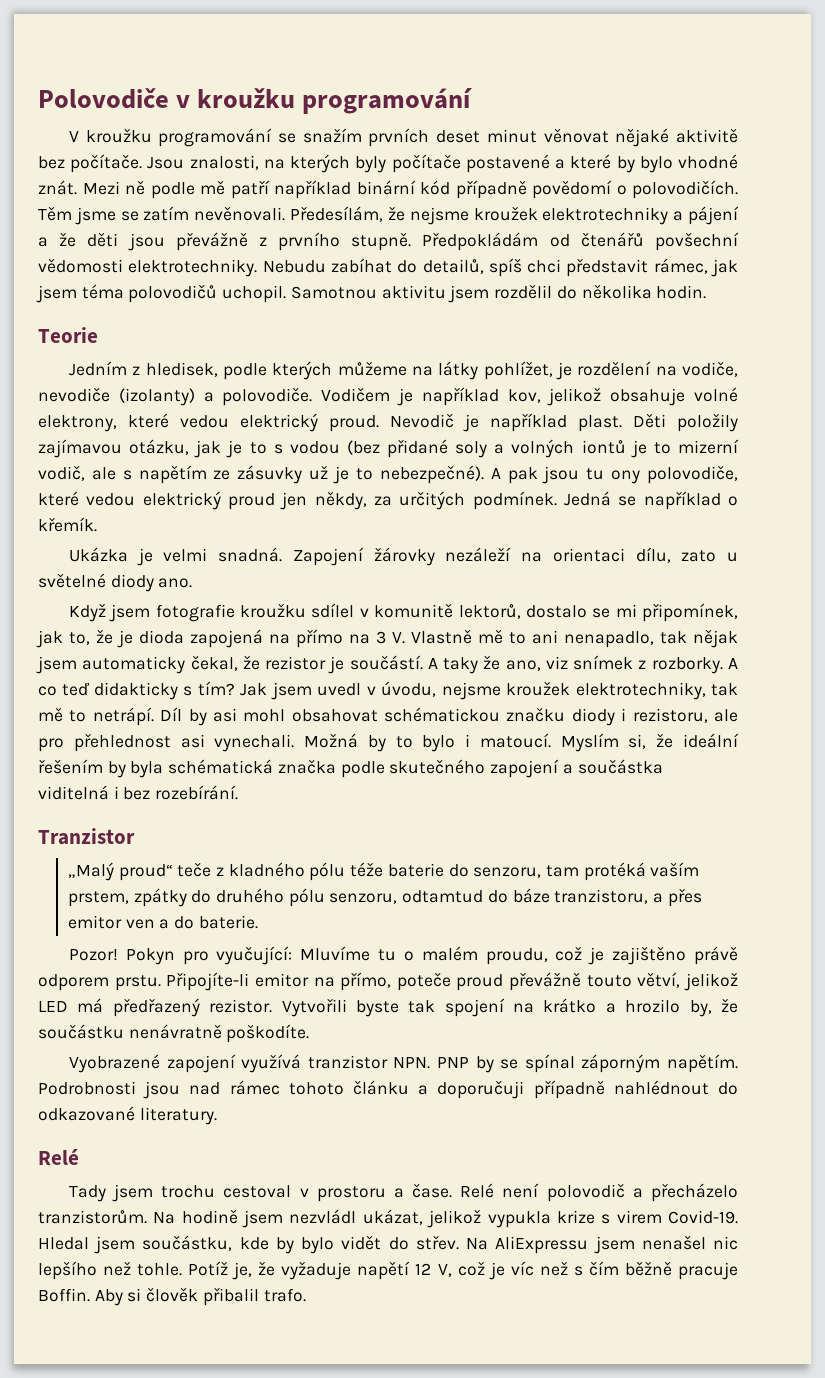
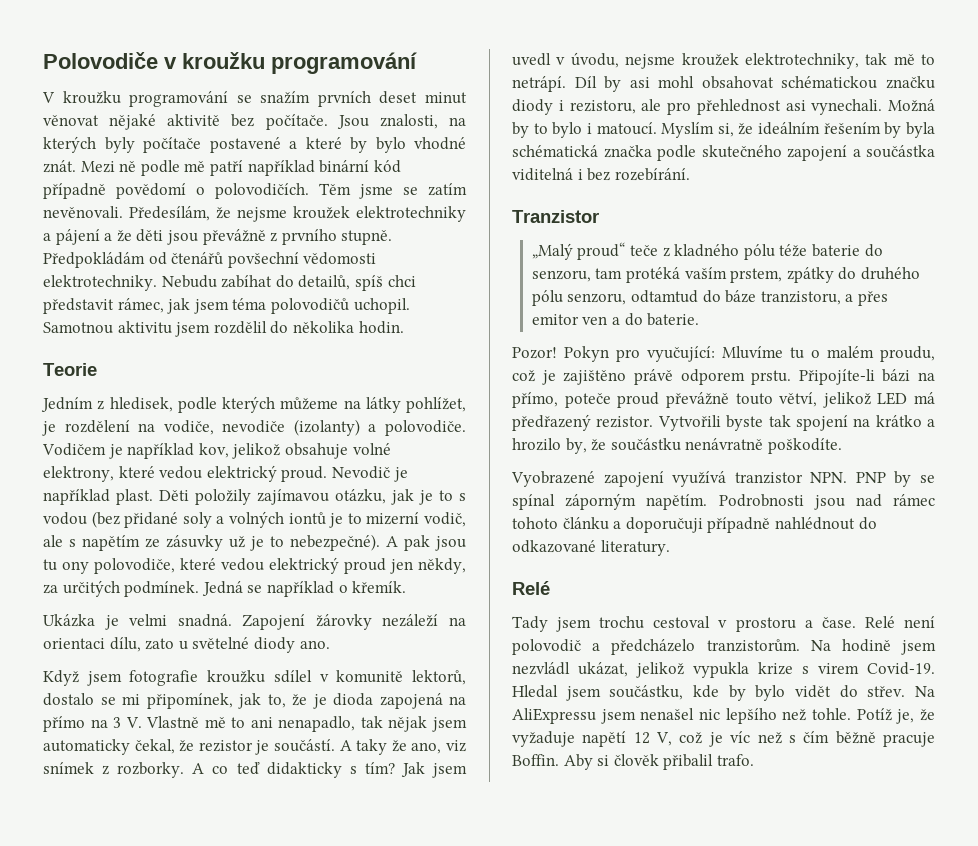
[682,733,739,748] ideální -> [758,122,821,135] ideálním
[254,973,309,987] emitor -> [882,369,911,382] bázi
[651,1183,738,1202] přecházelo -> [611,639,696,655] předcházelo

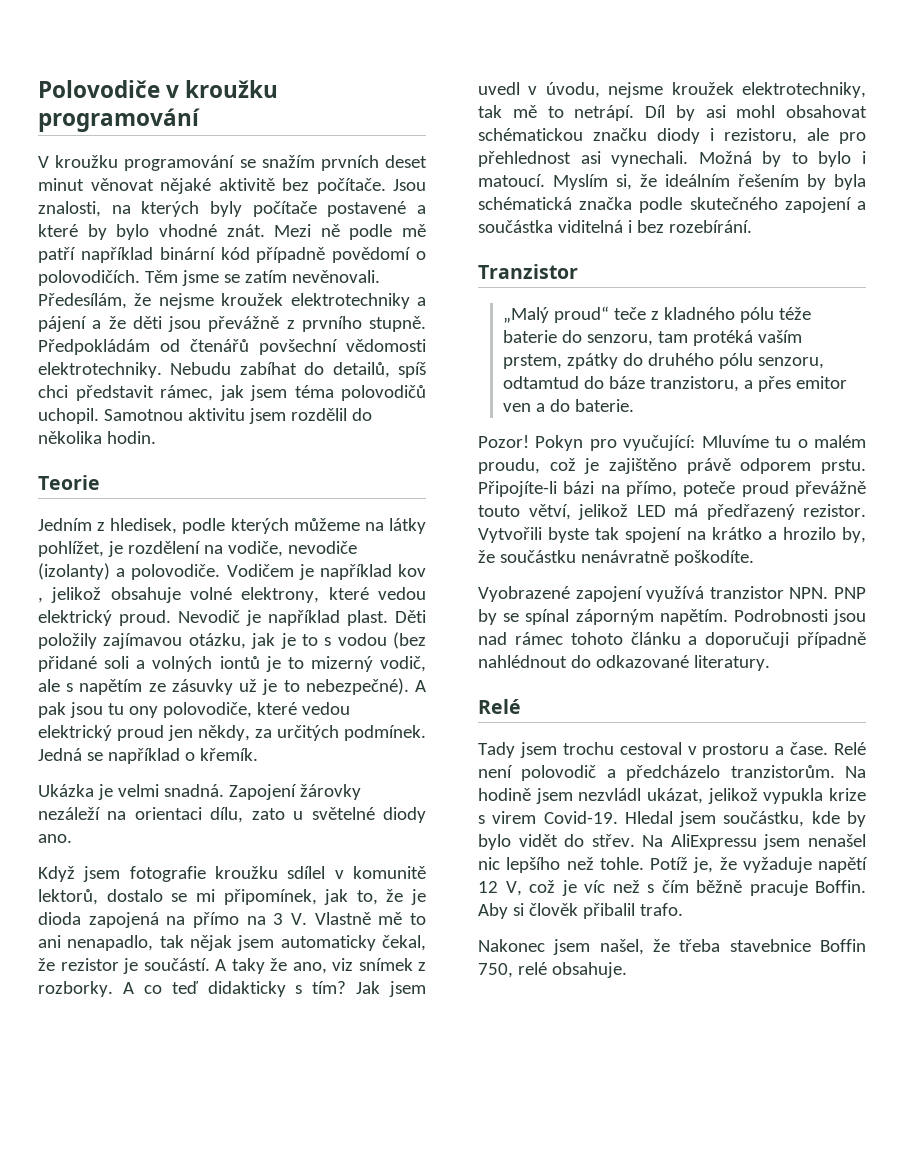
[198,443,229,458] kov, -> [398,564,426,577] [38,597,43,603] kov ,
[182,512,212,528] soly -> [104,656,130,669] soli
[366,512,420,525] mizerní -> [310,656,373,672] mizerný
(754, 760) none -> [478,939,866,955] [478,962,627,978] // Nakonec jsem našel, že třeba stavebnice Boffin 750, relé obsahuje.

